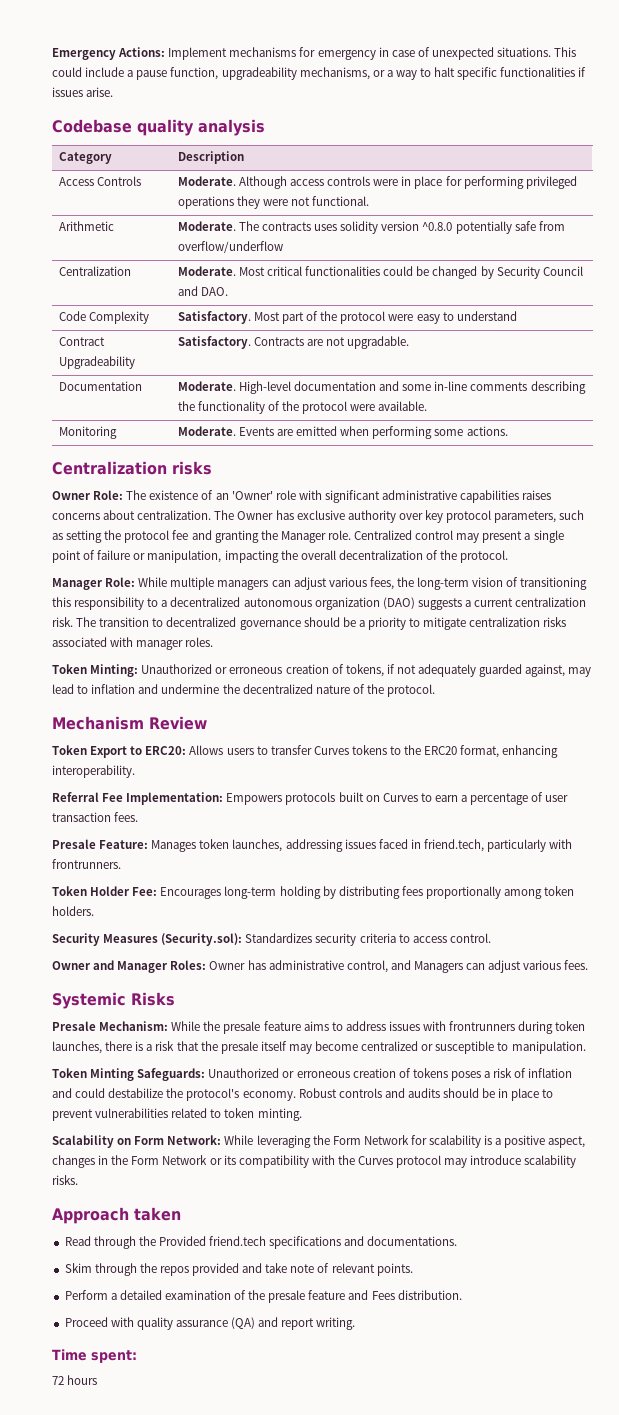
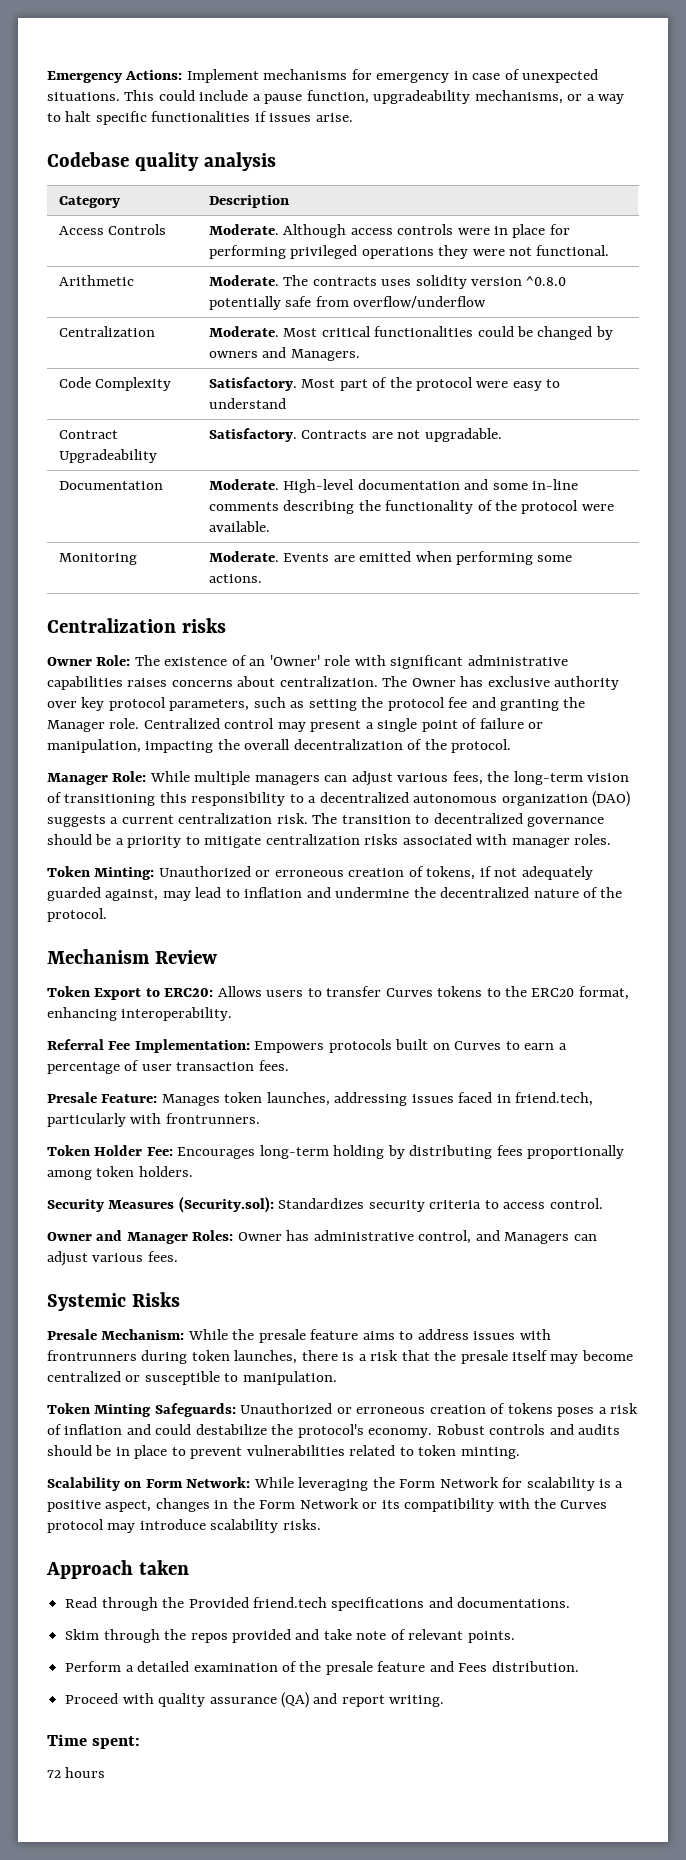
[496,266,583,279] [177,286,228,296] Security Council and DAO. -> [208,347,360,361] owners and Managers.

